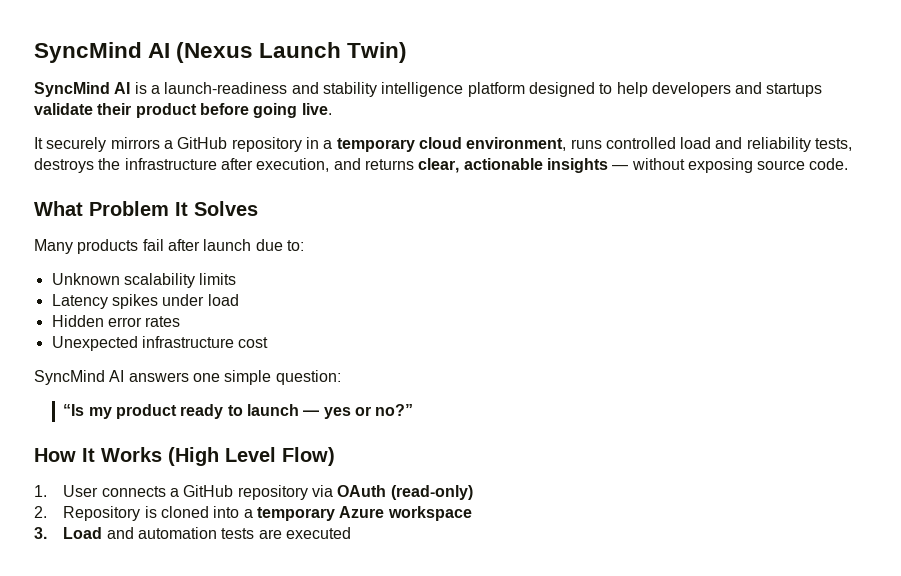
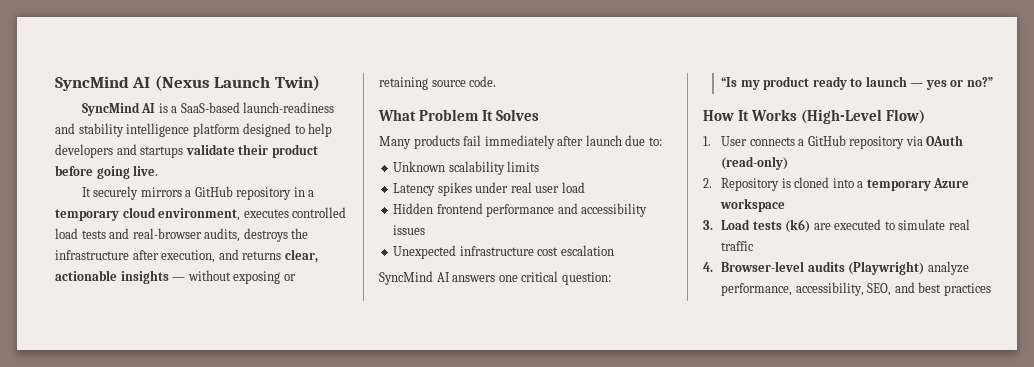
(160, 89) none -> [180,102,240,113] SaaS-based
[570,139,602,149] runs -> [243,209,289,218] executes
[715,137,853,152] and reliability tests, -> [81,228,241,242] tests and real-browser audits,
(753, 165) none -> [283,274,296,281] [379,77,428,90] or retaining
(164, 245) none -> [484,135,555,149] immediately
(205, 300) none -> [510,182,560,193] real user
[107,316,181,327] error rates -> [436,203,648,217] [393,225,426,235] frontend performance and accessibility issues
(269, 342) none -> [560,245,614,256] escalation
[224,370,272,385] simple -> [521,271,559,282] critical
[168,447,276,466] (High Level -> [801,109,883,124] (High-Level
[106,527,351,539] and automation tests are executed -> [752,219,970,233] [721,241,755,251] [703,261,969,275] [721,282,991,296] tests (k6) are executed to simulate real traffic // 4. Browser-level audits (Playwright) analyze performance, accessibility, SEO, and best practices

